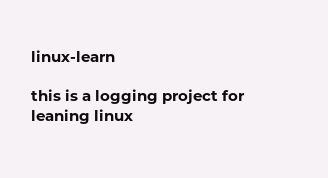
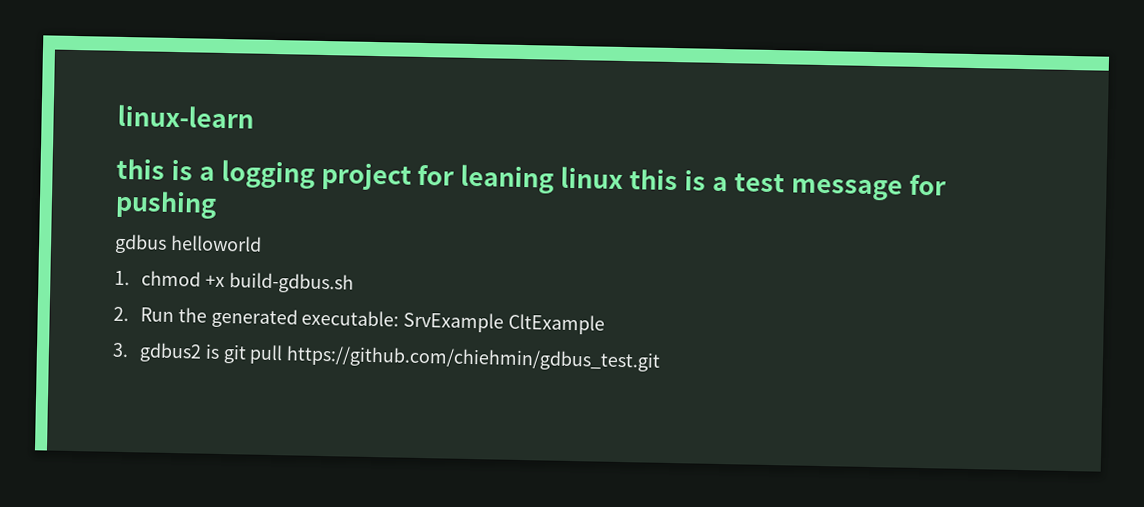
(134, 115) none -> [629,168,947,201] [115,189,217,219] [114,233,262,254] [114,270,354,294] [113,306,606,335] [112,342,662,372] this is a test message for pushing // gdbus helloworld // 1. chmod +x build-gdbus.sh // 2. Run the generated executable: SrvExample CltExample // 3. gdbus2 is git pull https://github.com/chiehmin/gdbus_test.git

